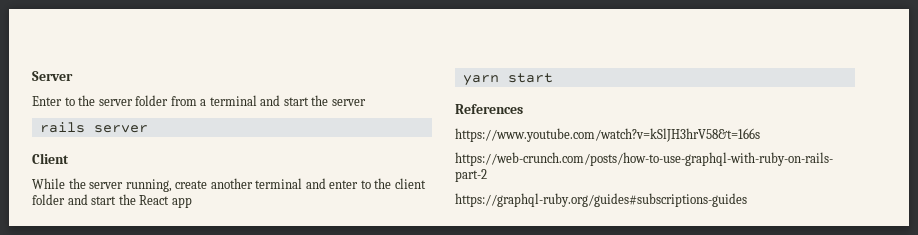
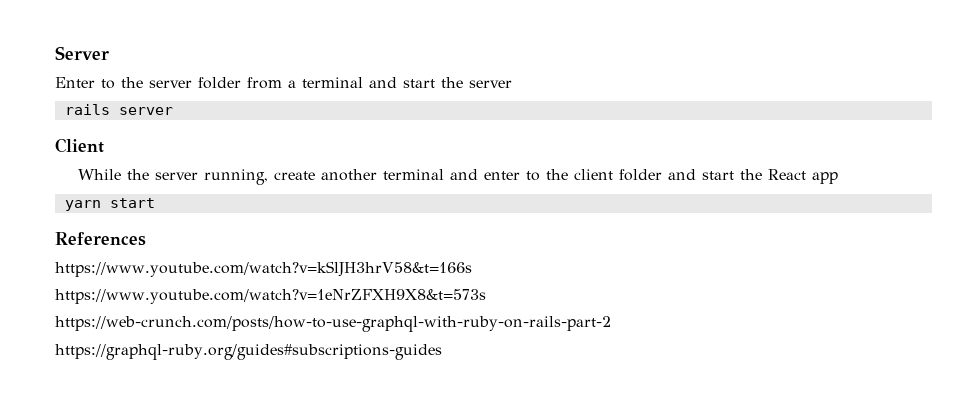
(760, 135) none -> [55,289,486,304] // https://www.youtube.com/watch?v=1eNrZFXH9X8&t=573s

